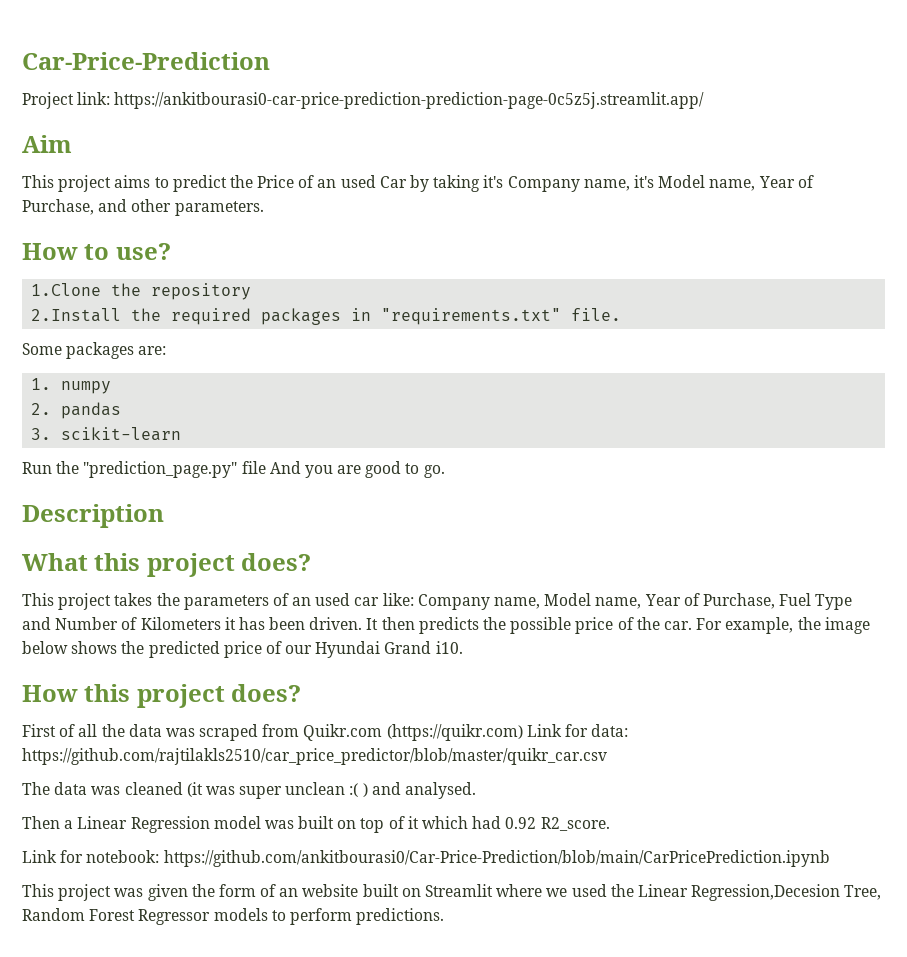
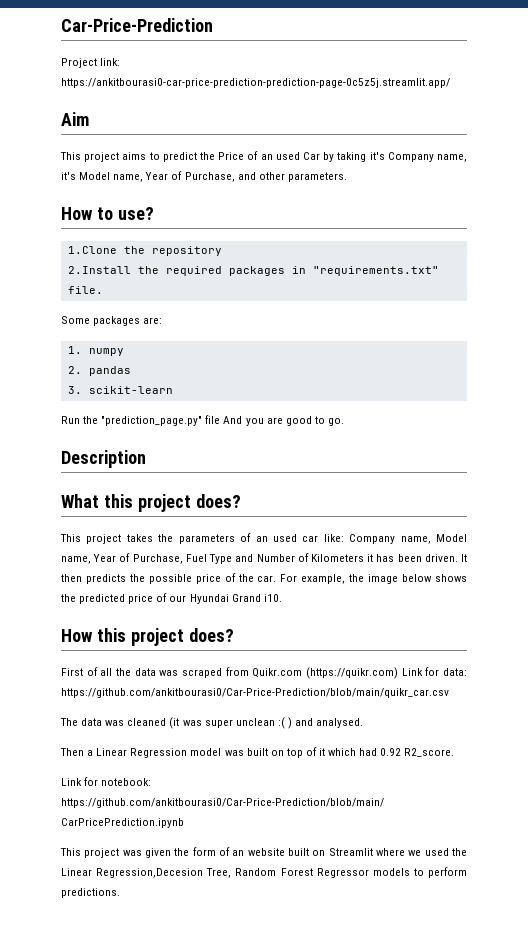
[22,748,607,765] https://github.com/rajtilakls2510/car_price_predictor/blob/master/quikr_car.csv -> [61,688,449,698] https://github.com/ankitbourasi0/Car-Price-Prediction/blob/main/quikr_car.csv

